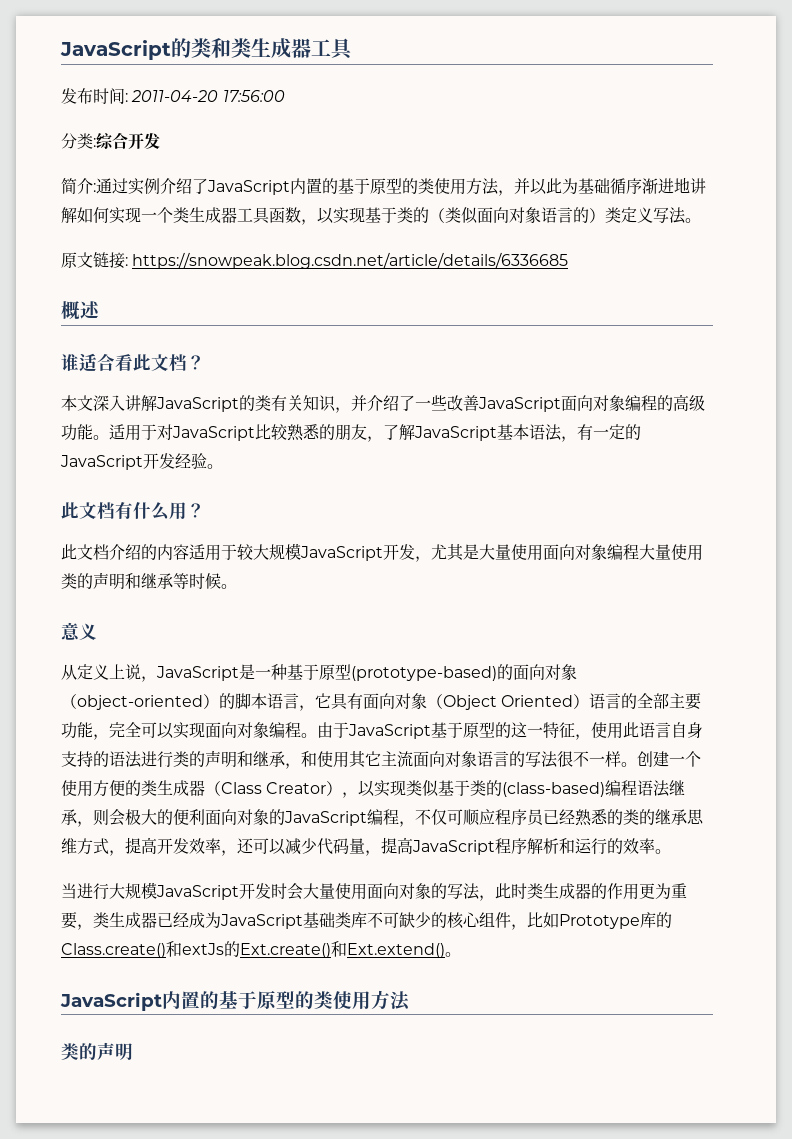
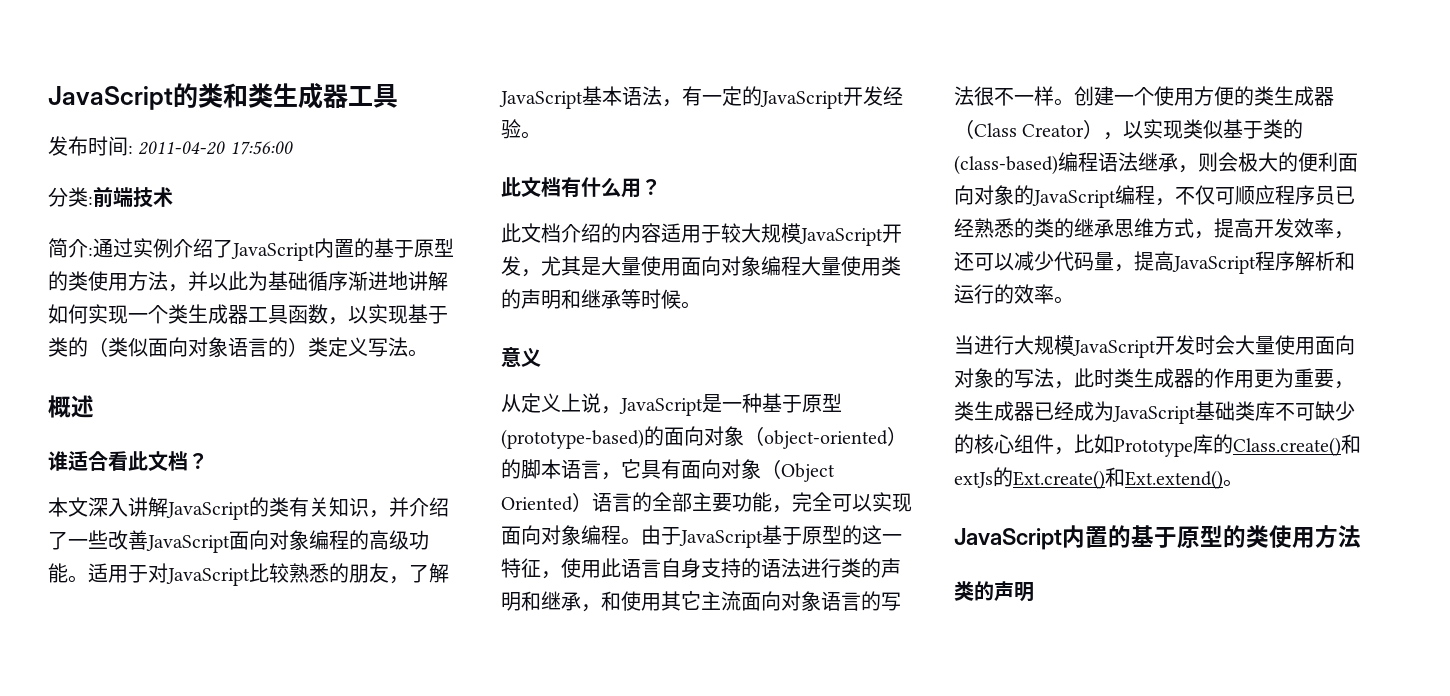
[96,132,160,149] 综合开发 -> [93,187,173,208] 前端技术
[61,252,569,269] // 原文链接: https://snowpeak.blog.csdn.net/article/details/6336685 -> (428, 353) none

